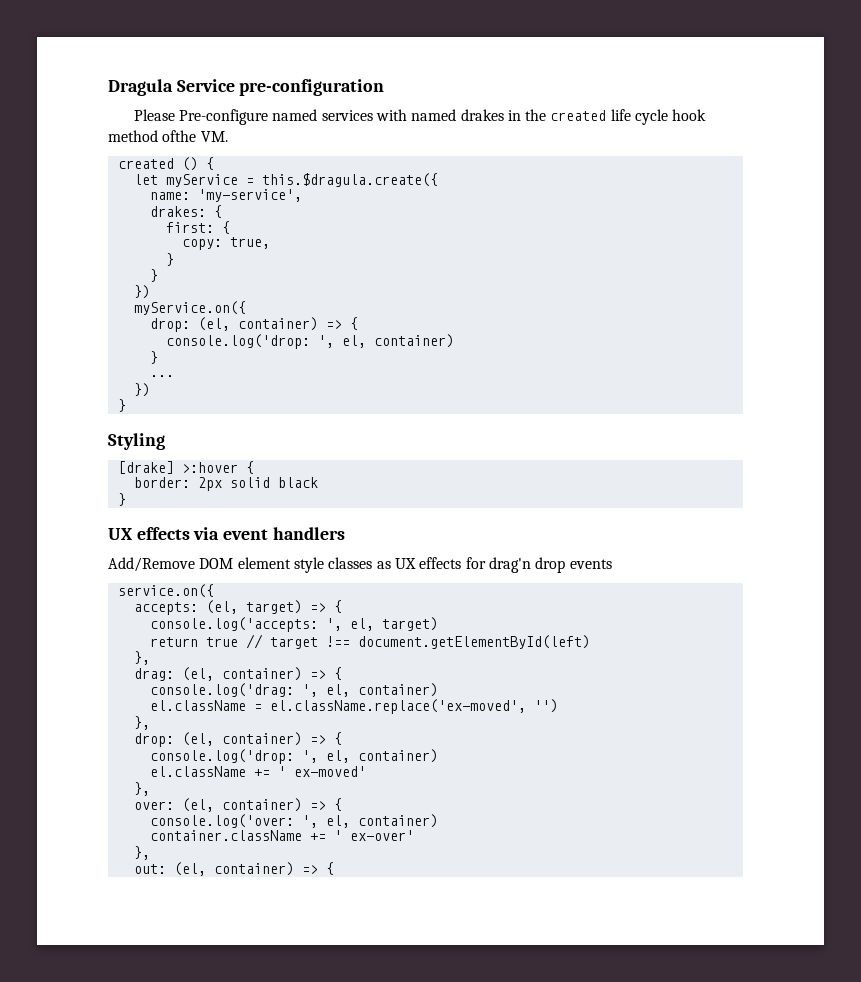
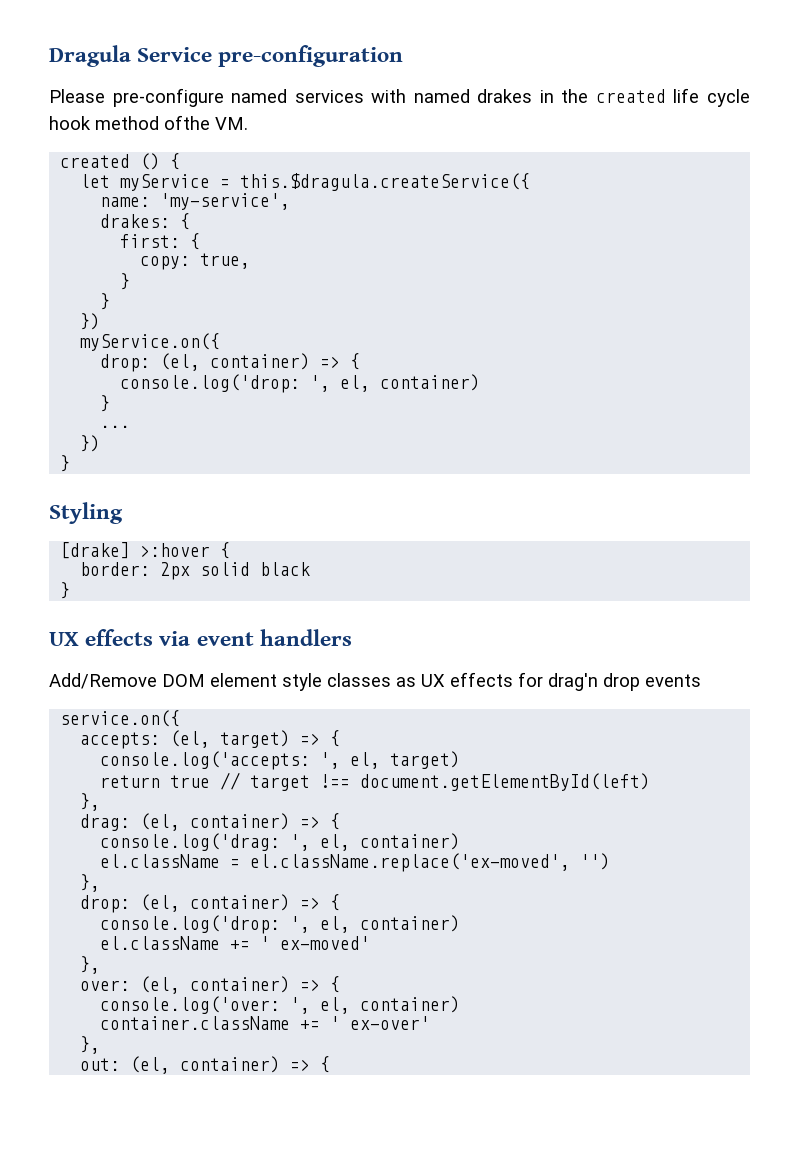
[178,109,268,125] Pre-configure -> [112,88,224,107] pre-configure
[261,173,438,187] this.$dragula.create({ -> [240,173,531,191] this.$dragula.createService({

